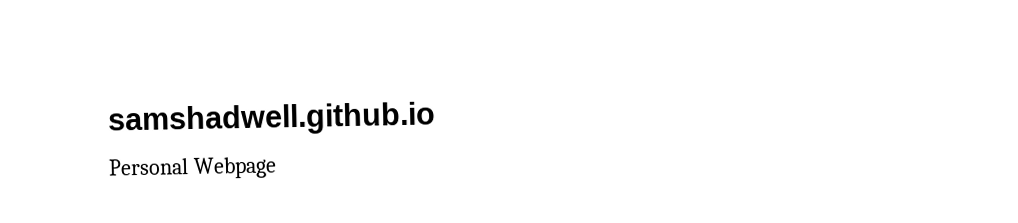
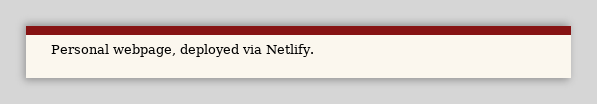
[107,101,436,138] [108,156,277,179] samshadwell.github.io // Personal Webpage -> [51,44,314,57] Personal webpage, deployed via Netlify.

